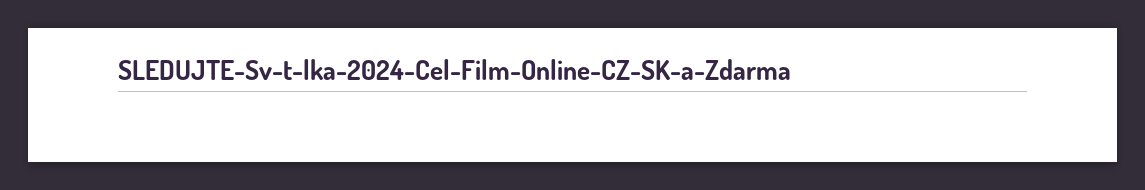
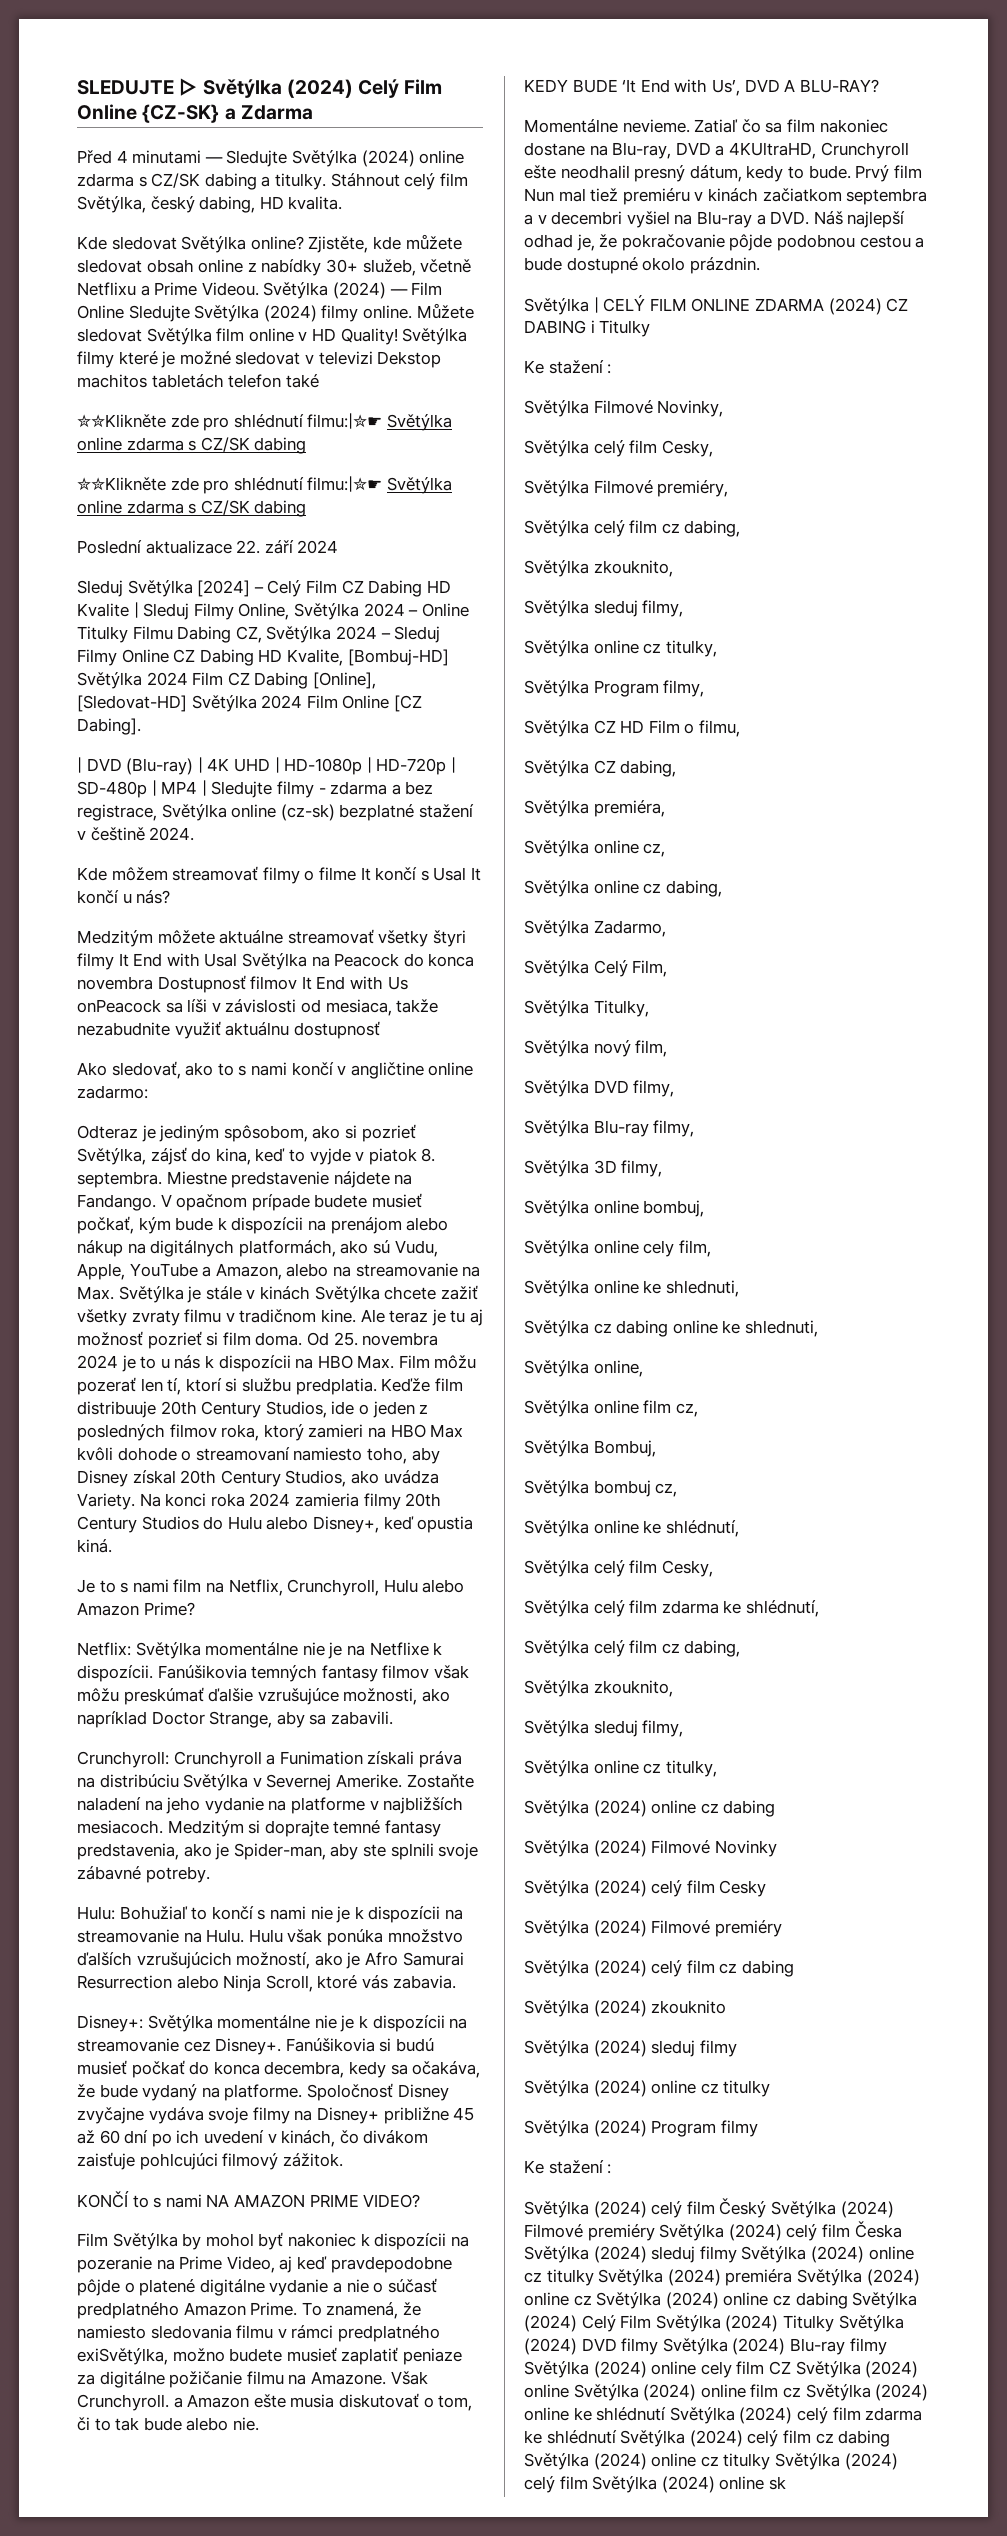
[118,59,791,80] SLEDUJTE-Sv-t-lka-2024-Cel-Film-Online-CZ-SK-a-Zdarma -> [77,78,443,98] [77,104,313,123] [77,150,465,167] [77,173,468,190] [77,196,343,213] [77,234,462,253] [77,259,472,276] [77,282,443,299] [77,303,474,322] [77,328,468,345] [77,351,442,368] [77,374,319,388] [77,413,452,431] [77,437,307,454] [77,476,452,494] [77,500,307,517] [77,540,339,554] [77,580,451,597] [77,602,469,620] [77,626,441,643] [77,649,449,666] [77,672,376,689] [77,695,422,712] [77,718,141,735] [77,757,456,775] [77,780,434,798] [77,804,474,821] [77,827,195,841] [77,866,481,884] [77,890,171,904] [77,929,466,947] [77,953,475,970] [77,975,408,993] [77,999,439,1016] [77,1021,380,1039] [77,1061,474,1079] [77,1085,148,1099] [77,1124,416,1142] [77,1147,436,1165] [77,1171,413,1188] [77,1193,422,1211] [77,1216,449,1234] [77,1240,438,1257] [77,1263,481,1280] [77,1285,478,1303] [77,1309,483,1326] [77,1331,439,1349] [77,1355,477,1372] [77,1377,463,1395] [77,1401,429,1418] [77,1424,464,1441] [77,1447,440,1464] [77,1470,439,1487] [77,1493,442,1510] [77,1516,474,1533] [77,1539,112,1553] [77,1579,465,1596] [77,1602,195,1616] [77,1642,443,1659] [77,1665,469,1682] [77,1687,450,1705] [77,1711,393,1728] [77,1751,462,1768] [77,1774,474,1791] [77,1797,464,1814] [77,1820,441,1837] [77,1843,479,1860] [77,1866,210,1883] [77,1906,463,1923] [77,1929,463,1946] [77,1952,464,1969] [77,1975,456,1992] [77,2015,468,2032] [77,2038,434,2055] [77,2060,481,2078] [77,2083,449,2101] [77,2107,475,2124] [77,2130,429,2147] [77,2152,343,2170] [77,2191,421,2208] [77,2232,469,2250] [77,2256,452,2273] [77,2278,437,2296] [77,2302,421,2319] [77,2325,440,2342] [77,2347,462,2365] [77,2371,428,2388] [77,2393,473,2411] [77,2417,259,2431] [524,79,879,96] [524,119,888,133] [524,142,909,159] [524,165,922,182] [524,188,928,205] [524,211,906,228] [524,234,925,251] [524,257,760,274] [524,295,909,315] [524,320,651,337] [524,360,612,374] [524,400,724,417] [524,440,713,457] [524,480,729,497] [524,520,741,537] [524,560,673,577] [524,600,684,617] [524,640,717,657] [524,680,705,697] [524,720,740,737] [524,760,677,777] [524,800,665,817] [524,840,666,857] [524,880,722,897] [524,920,666,937] [524,960,668,977] [524,1000,649,1017] [524,1040,668,1057] [524,1080,675,1097] [524,1120,695,1137] [524,1160,663,1177] [524,1200,705,1217] [524,1240,711,1257] [524,1280,739,1297] [524,1320,818,1337] [524,1360,643,1377] [524,1400,698,1417] [524,1440,656,1457] [524,1480,678,1497] [524,1520,739,1537] [524,1560,713,1577] [524,1600,819,1617] [524,1640,741,1657] [524,1680,673,1697] [524,1720,684,1737] [524,1760,717,1777] [524,1800,776,1817] [524,1840,777,1857] [524,1880,767,1897] [524,1920,782,1937] [524,1960,794,1977] [524,2000,727,2017] [524,2040,737,2057] [524,2080,771,2097] [524,2120,758,2137] [524,2160,612,2174] [524,2198,894,2218] [524,2221,902,2241] [524,2246,914,2263] [524,2269,920,2286] [524,2292,918,2309] [524,2315,904,2332] [524,2338,887,2355] [524,2361,919,2378] [524,2384,929,2401] [524,2407,923,2424] [524,2430,891,2447] [524,2453,898,2470] [524,2476,786,2493] SLEDUJTE ▷ Světýlka (2024) Celý Film Online {CZ-SK} a Zdarma // Před 4 minutami — Sledujte Světýlka (2024) online zdarma s CZ/SK dabing a titulky. Stáhnout celý film Světýlka, český dabing, HD kvalita. // Kde sledovat Světýlka online? Zjistěte, kde můžete sledovat obsah online z nabídky 30+ služeb, včetně Netflixu a Prime Videou. Světýlka (2024) — Film Online Sledujte Světýlka (2024) filmy online. Můžete sledovat Světýlka film online v HD Quality! Světýlka filmy které je možné sledovat v televizi Dekstop machitos tabletách telefon také // ✮✮Klikněte zde pro shlédnutí filmu:|✮☛ Světýlka online zdarma s CZ/SK dabing // ✮✮Klikněte zde pro shlédnutí filmu:|✮☛ Světýlka online zdarma s CZ/SK dabing // Poslední aktualizace 22. září 2024 // Sleduj Světýlka [2024] – Celý Film CZ Dabing HD Kvalite | Sleduj Filmy Online, Světýlka 2024 – Online Titulky Filmu Dabing CZ, Světýlka 2024 – Sleduj Filmy Online CZ Dabing HD Kvalite, [Bombuj-HD] Světýlka 2024 Film CZ Dabing [Online], [Sledovat-HD] Světýlka 2024 Film Online [CZ Dabing]. // | DVD (Blu-ray) | 4K UHD | HD-1080p | HD-720p | SD-480p | MP4 | Sledujte filmy - zdarma a bez registrace, Světýlka online (cz-sk) bezplatné stažení v češtině 2024. // Kde môžem streamovať filmy o filme It končí s Usal It končí u nás? // Medzitým môžete aktuálne streamovať všetky štyri filmy It End with Usal Světýlka na Peacock do konca novembra Dostupnosť filmov It End with Us onPeacock sa líši v závislosti od mesiaca, takže nezabudnite využiť aktuálnu dostupnosť // Ako sledovať, ako to s nami končí v angličtine online zadarmo: // Odteraz je jediným spôsobom, ako si pozrieť Světýlka, zájsť do kina, keď to vyjde v piatok 8. septembra. Miestne predstavenie nájdete na Fandango. V opačnom prípade budete musieť počkať, kým bude k dispozícii na prenájom alebo nákup na digitálnych platformách, ako sú Vudu, Apple, YouTube a Amazon, alebo na streamovanie na Max. Světýlka je stále v kinách Světýlka chcete zažiť všetky zvraty filmu v tradičnom kine. Ale teraz je tu aj možnosť pozrieť si film doma. Od 25. novembra 2024 je to u nás k dispozícii na HBO Max. Film môžu pozerať len tí, ktorí si službu predplatia. Keďže film distribuuje 20th Century Studios, ide o jeden z posledných filmov roka, ktorý zamieri na HBO Max kvôli dohode o streamovaní namiesto toho, aby Disney získal 20th Century Studios, ako uvádza Variety. Na konci roka 2024 zamieria filmy 20th Century Studios do Hulu alebo Disney+, keď opustia kiná. // Je to s nami film na Netflix, Crunchyroll, Hulu alebo Amazon Prime? // Netflix: Světýlka momentálne nie je na Netflixe k dispozícii. Fanúšikovia temných fantasy filmov však môžu preskúmať ďalšie vzrušujúce možnosti, ako napríklad Doctor Strange, aby sa zabavili. // Crunchyroll: Crunchyroll a Funimation získali práva na distribúciu Světýlka v Severnej Amerike. Zostaňte naladení na jeho vydanie na platforme v najbližších mesiacoch. Medzitým si doprajte temné fantasy predstavenia, ako je Spider-man, aby ste splnili svoje zábavné potreby. // Hulu: Bohužiaľ to končí s nami nie je k dispozícii na streamovanie na Hulu. Hulu však ponúka množstvo ďalších vzrušujúcich možností, ako je Afro Samurai Resurrection alebo Ninja Scroll, ktoré vás zabavia. // Disney+: Světýlka momentálne nie je k dispozícii na streamovanie cez Disney+. Fanúšikovia si budú musieť počkať do konca decembra, kedy sa očakáva, že bude vydaný na platforme. Spoločnosť Disney zvyčajne vydáva svoje filmy na Disney+ približne 45 až 60 dní po ich uvedení v kinách, čo divákom zaisťuje pohlcujúci filmový zážitok. // KONČÍ to s nami NA AMAZON PRIME VIDEO? // Film Světýlka by mohol byť nakoniec k dispozícii na pozeranie na Prime Video, aj keď pravdepodobne pôjde o platené digitálne vydanie a nie o súčasť predplatného Amazon Prime. To znamená, že namiesto sledovania filmu v rámci predplatného exiSvětýlka, možno budete musieť zaplatiť peniaze za digitálne požičanie filmu na Amazone. Však Crunchyroll. a Amazon ešte musia diskutovať o tom, či to tak bude alebo nie. // KEDY BUDE ‘It End with Us’, DVD A BLU-RAY? // Momentálne nevieme. Zatiaľ čo sa film nakoniec dostane na Blu-ray, DVD a 4KUltraHD, Crunchyroll ešte neodhalil presný dátum, kedy to bude. Prvý film Nun mal tiež premiéru v kinách začiatkom septembra a v decembri vyšiel na Blu-ray a DVD. Náš najlepší odhad je, že pokračovanie pôjde podobnou cestou a bude dostupné okolo prázdnin. // Světýlka | CELÝ FILM ONLINE ZDARMA (2024) CZ DABING i Titulky // Ke stažení : // Světýlka Filmové Novinky, // Světýlka celý film Cesky, // Světýlka Filmové premiéry, // Světýlka celý film cz dabing, // Světýlka zkouknito, // Světýlka sleduj filmy, // Světýlka online cz titulky, // Světýlka Program filmy, // Světýlka CZ HD Film o filmu, // Světýlka CZ dabing, // Světýlka premiéra, // Světýlka online cz, // Světýlka online cz dabing, // Světýlka Zadarmo, // Světýlka Celý Film, // Světýlka Titulky, // Světýlka nový film, // Světýlka DVD filmy, // Světýlka Blu-ray filmy, // Světýlka 3D filmy, // Světýlka online bombuj, // Světýlka online cely film, // Světýlka online ke shlednuti, // Světýlka cz dabing online ke shlednuti, // Světýlka online, // Světýlka online film cz, // Světýlka Bombuj, // Světýlka bombuj cz, // Světýlka online ke shlédnutí, // Světýlka celý film Cesky, // Světýlka celý film zdarma ke shlédnutí, // Světýlka celý film cz dabing, // Světýlka zkouknito, // Světýlka sleduj filmy, // Světýlka online cz titulky, // Světýlka (2024) online cz dabing // Světýlka (2024) Filmové Novinky // Světýlka (2024) celý film Cesky // Světýlka (2024) Filmové premiéry // Světýlka (2024) celý film cz dabing // Světýlka (2024) zkouknito // Světýlka (2024) sleduj filmy // Světýlka (2024) online cz titulky // Světýlka (2024) Program filmy // Ke stažení : // Světýlka (2024) celý film Český Světýlka (2024) Filmové premiéry Světýlka (2024) celý film Česka Světýlka (2024) sleduj filmy Světýlka (2024) online cz titulky Světýlka (2024) premiéra Světýlka (2024) online cz Světýlka (2024) online cz dabing Světýlka (2024) Celý Film Světýlka (2024) Titulky Světýlka (2024) DVD filmy Světýlka (2024) Blu-ray filmy Světýlka (2024) online cely film CZ Světýlka (2024) online Světýlka (2024) online film cz Světýlka (2024) online ke shlédnutí Světýlka (2024) celý film zdarma ke shlédnutí Světýlka (2024) celý film cz dabing Světýlka (2024) online cz titulky Světýlka (2024) celý film Světýlka (2024) online sk

